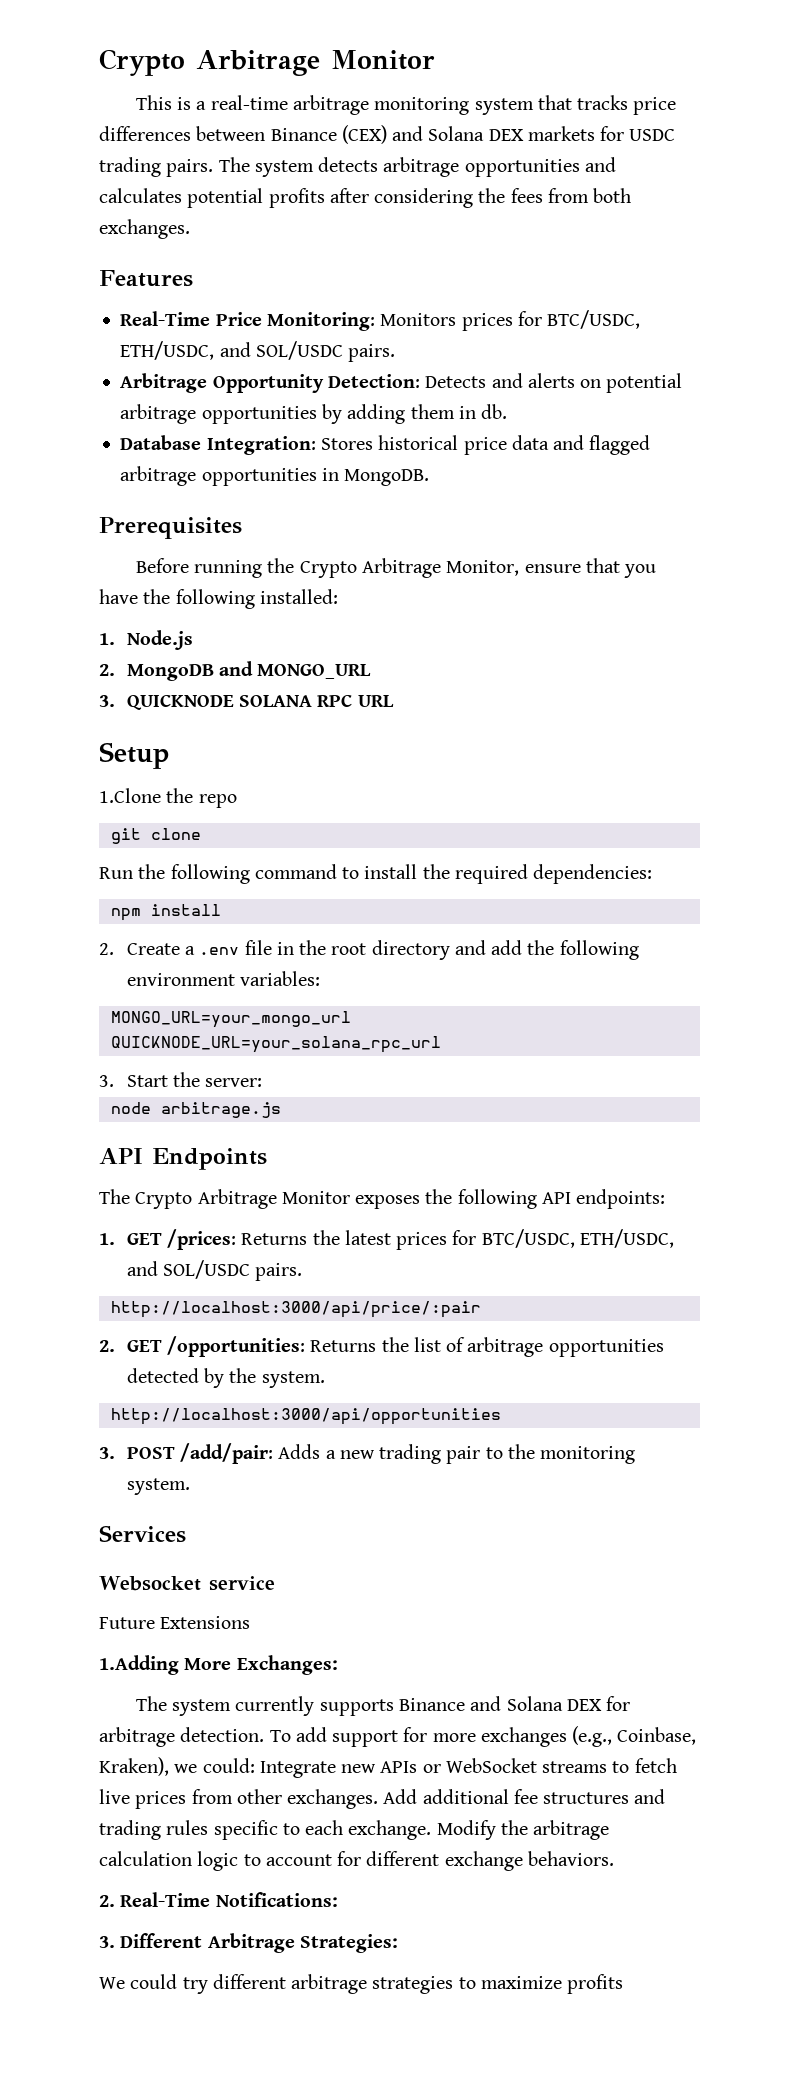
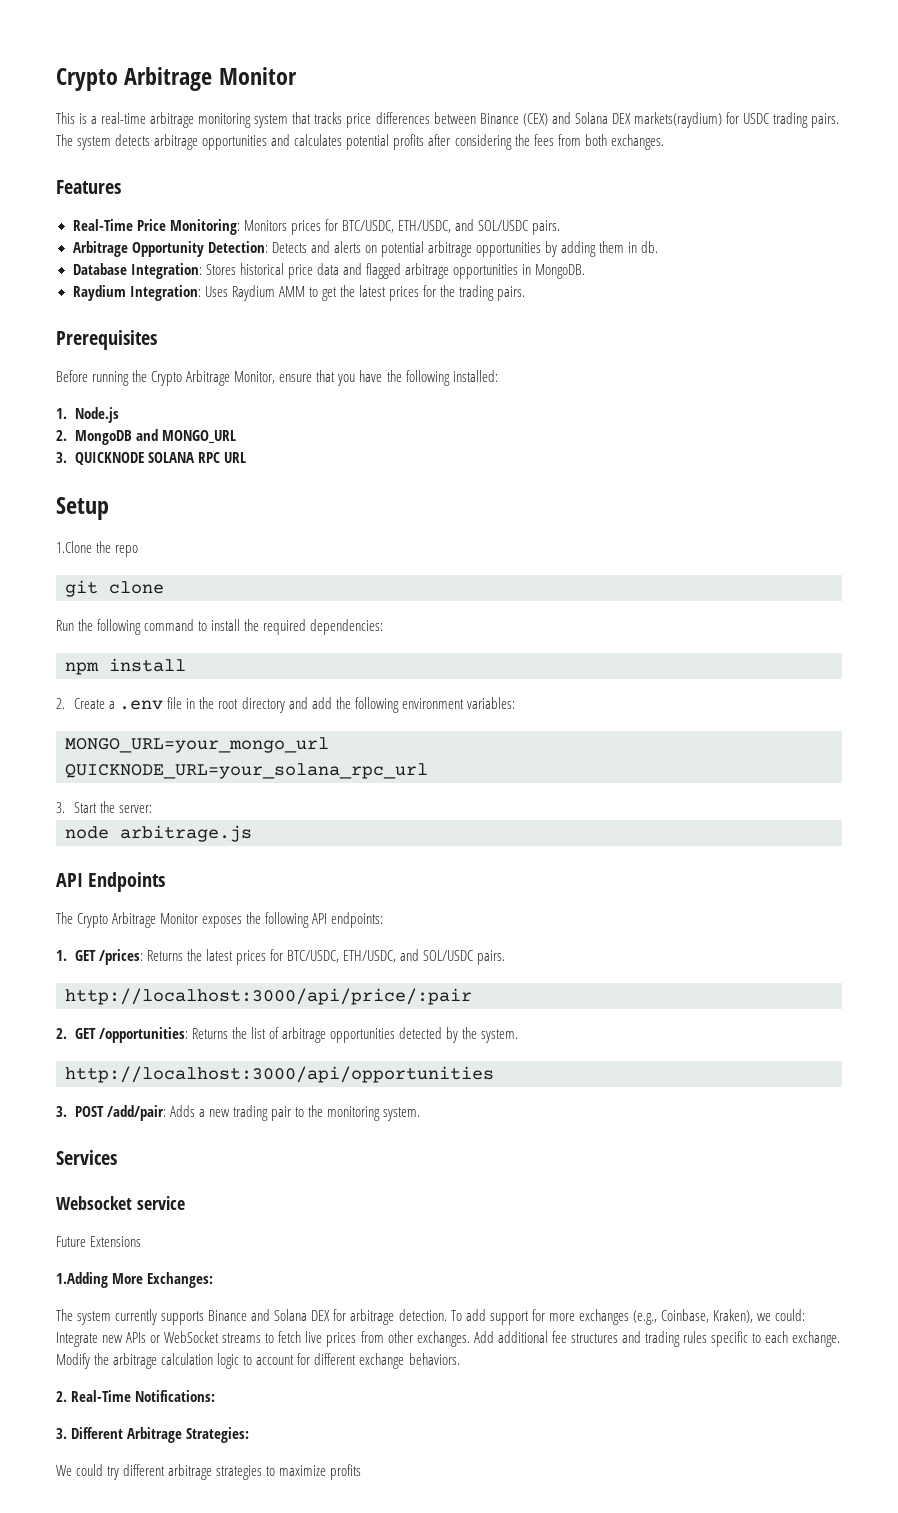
[527,126,595,141] markets -> [633,112,722,128] markets(raydium)
(430, 477) none -> [72,285,526,301] // Raydium Integration: Uses Raydium AMM to get the latest prices for the trading pairs.

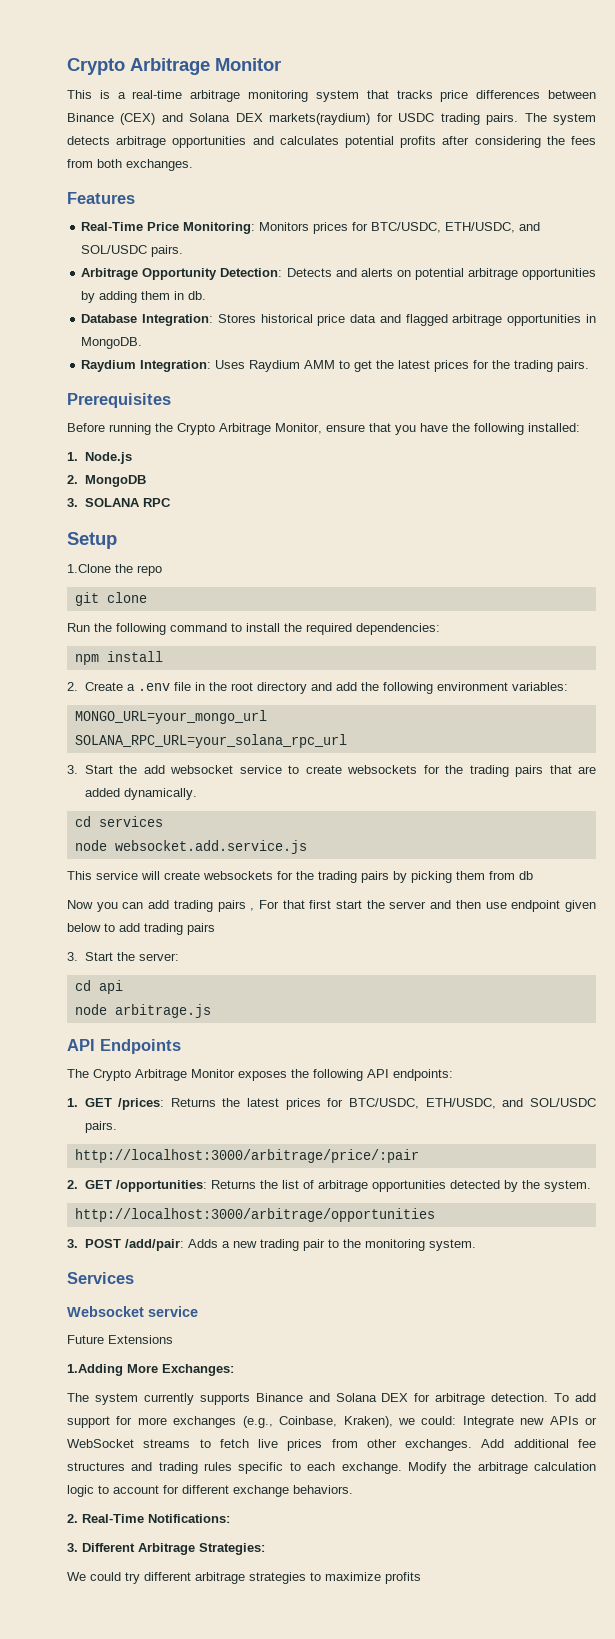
[135,429,236,443] [56,452,144,465] and MONGO_URL // 3. QUICKNODE -> [67,498,78,507] // 3.
[223,452,246,463] URL -> (171, 502) none
[65,763,428,779] QUICKNODE_URL=your_solana_rpc_url -> [74,734,347,748] [67,765,596,777] [84,788,197,800] [74,816,163,827] [74,840,307,854] [67,871,533,883] [67,900,596,912] [67,923,215,935] SOLANA_RPC_URL=your_solana_rpc_url // 3. Start the add websocket service to create websockets for the trading pairs that are added dynamically. // cd services // node websocket.add.service.js // This service will create websockets for the trading pairs by picking them from db // Now you can add trading pairs , For that first start the server and then use endpoint given below to add trading pairs
(153, 809) none -> [74,980,123,994] // cd api
[65,988,472,1005] http://localhost:3000/api/price/:pair -> [74,1149,419,1163] http://localhost:3000/arbitrage/price/:pair
[65,1066,494,1083] http://localhost:3000/api/opportunities -> [74,1208,435,1222] http://localhost:3000/arbitrage/opportunities

